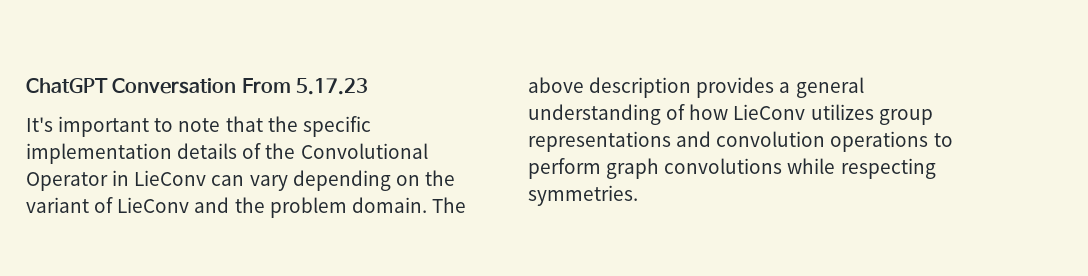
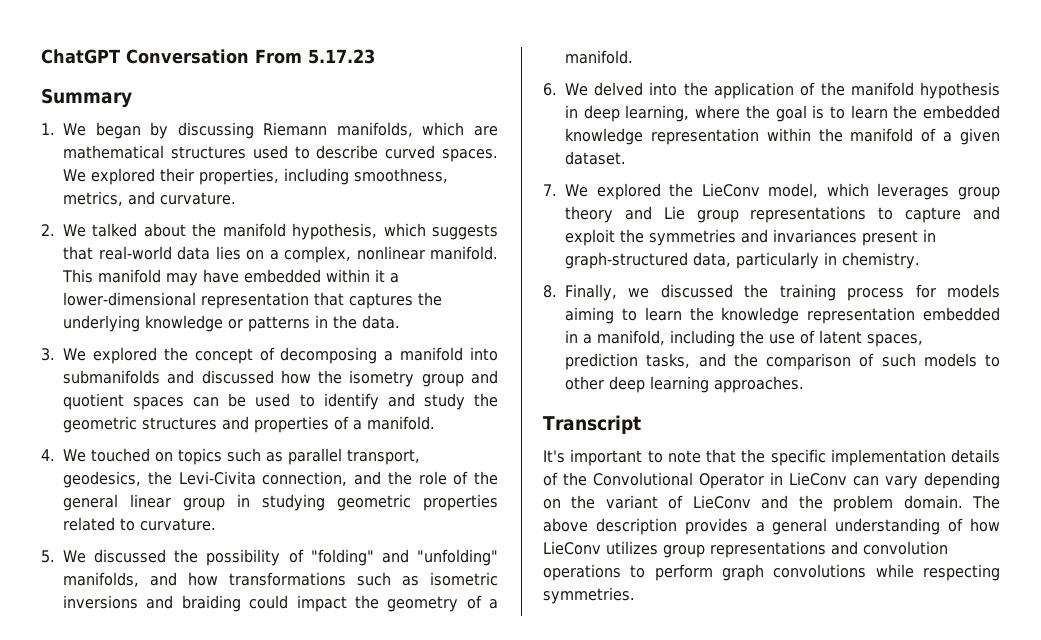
(369, 86) none -> [41,88,132,108] [41,122,499,139] [63,145,498,162] [63,168,448,185] [63,191,236,206] [41,223,498,240] [63,246,498,263] [62,269,399,286] [63,292,442,309] [63,315,400,332] [41,347,498,364] [63,370,498,387] [63,393,498,410] [63,416,435,433] [41,448,420,465] [63,471,498,488] [63,494,498,511] [63,517,216,531] [41,549,498,566] [63,572,498,587] [63,595,498,612] [565,50,633,64] [543,82,1000,99] [565,105,1000,122] [565,128,1000,145] [565,151,626,165] [543,183,1000,200] [565,206,1000,223] [565,229,936,246] [565,252,920,269] [543,284,1000,301] [565,307,1000,324] [565,330,923,347] [565,353,1000,370] [565,376,804,393] [543,415,641,434] // Summary // 1. We began by discussing Riemann manifolds, which are mathematical structures used to describe curved spaces. We explored their properties, including smoothness, metrics, and curvature. // 2. We talked about the manifold hypothesis, which suggests that real-world data lies on a complex, nonlinear manifold. This manifold may have embedded within it a lower-dimensional representation that captures the underlying knowledge or patterns in the data. // 3. We explored the concept of decomposing a manifold into submanifolds and discussed how the isometry group and quotient spaces can be used to identify and study the geometric structures and properties of a manifold. // 4. We touched on topics such as parallel transport, geodesics, the Levi-Civita connection, and the role of the general linear group in studying geometric properties related to curvature. // 5. We discussed the possibility of "folding" and "unfolding" manifolds, and how transformations such as isometric inversions and braiding could impact the geometry of a manifold. // 6. We delved into the application of the manifold hypothesis in deep learning, where the goal is to learn the embedded knowledge representation within the manifold of a given dataset. // 7. We explored the LieConv model, which leverages group theory and Lie group representations to capture and exploit the symmetries and invariances present in graph-structured data, particularly in chemistry. // 8. Finally, we discussed the training process for models aiming to learn the knowledge representation embedded in a manifold, including the use of latent spaces, prediction tasks, and the comparison of such models to other deep learning approaches. // Transcript

